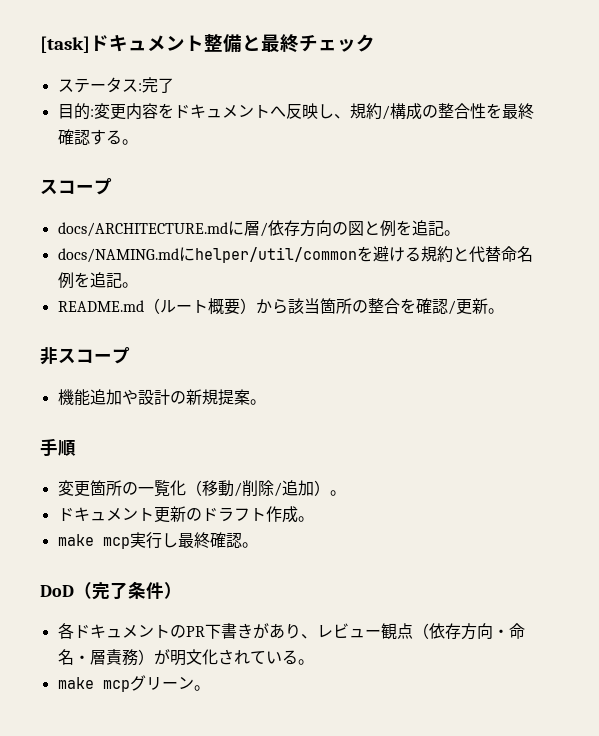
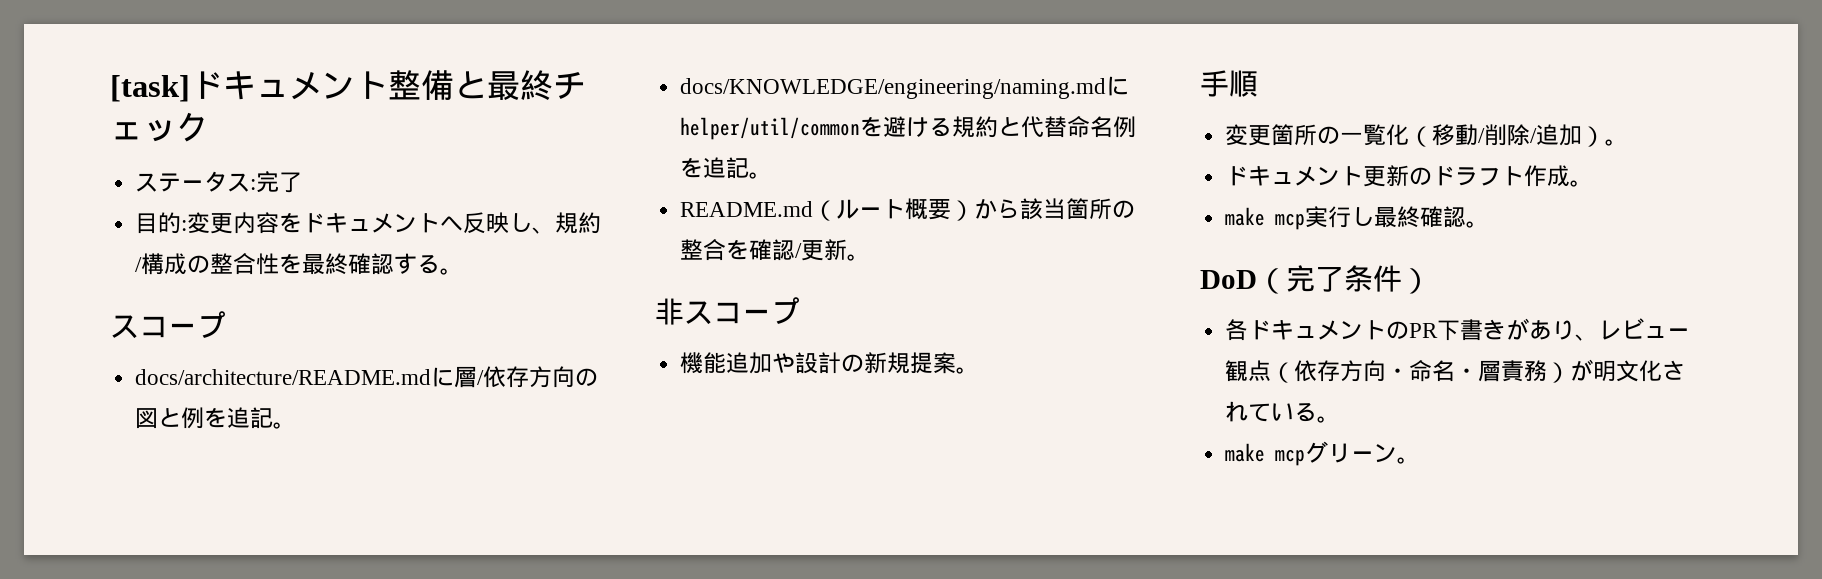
[57,222,228,237] docs/ARCHITECTURE.md -> [135,369,432,385] docs/architecture/README.md
[57,248,179,263] docs/NAMING.md -> [680,78,1107,99] docs/KNOWLEDGE/engineering/naming.md

